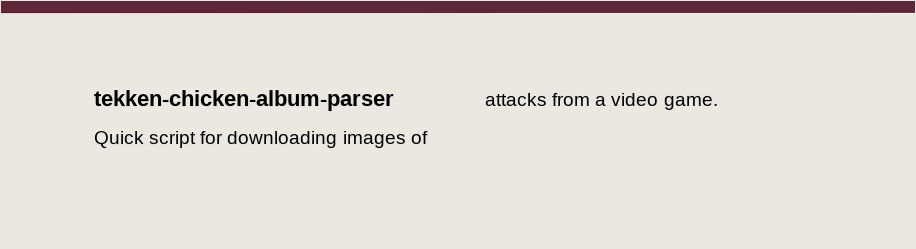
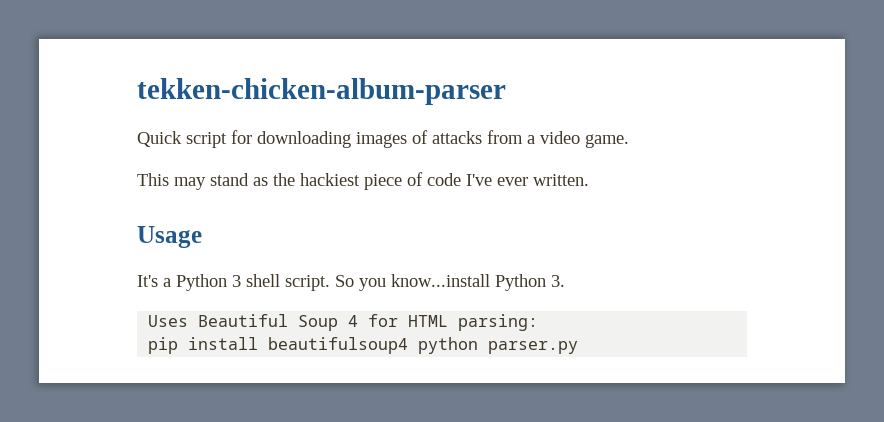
(718, 102) none -> [137,172,589,190] [137,226,202,248] [137,274,565,291] [148,314,539,331] [148,337,579,354] // This may stand as the hackiest piece of code I've ever written. // Usage // It's a Python 3 shell script. So you know...install Python 3. // Uses Beautiful Soup 4 for HTML parsing: // pip install beautifulsoup4 python parser.py

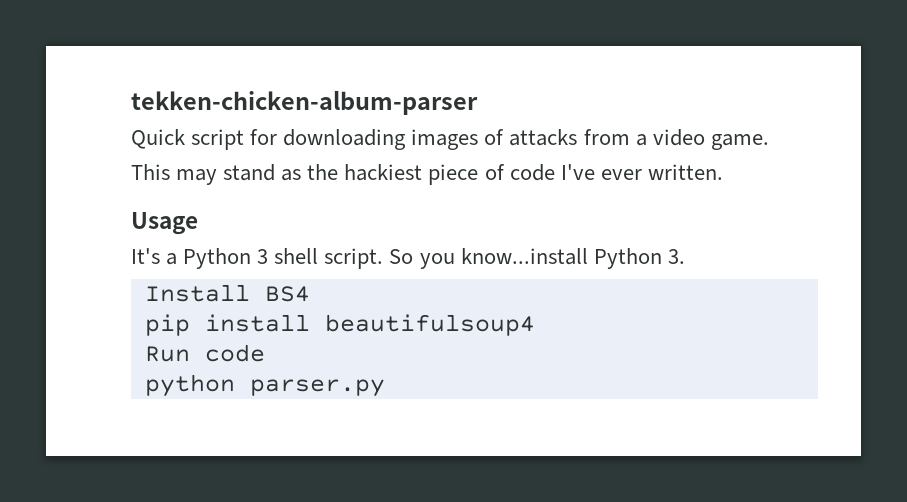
[148,314,539,331] Uses Beautiful Soup 4 for HTML parsing: -> [144,284,310,302] Install BS4
(409, 345) none -> [144,344,265,362] // Run code //

